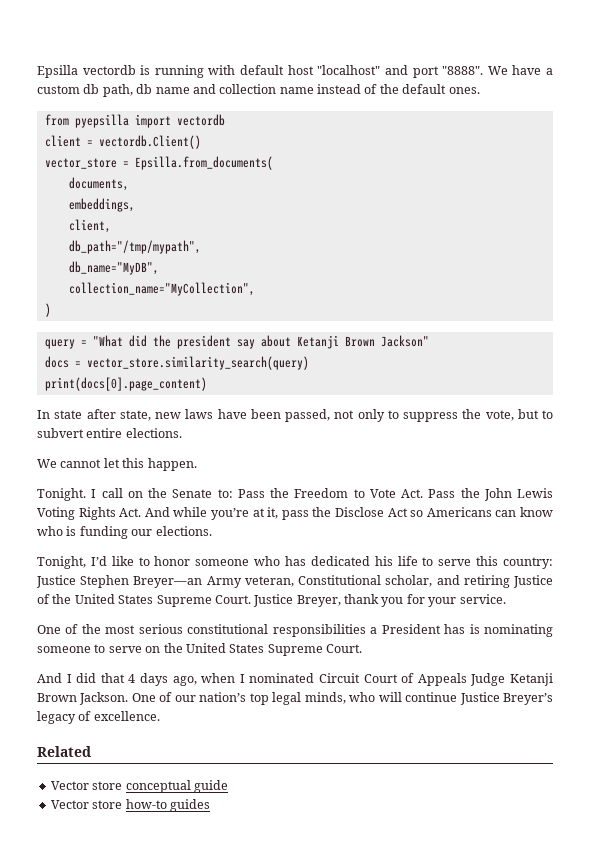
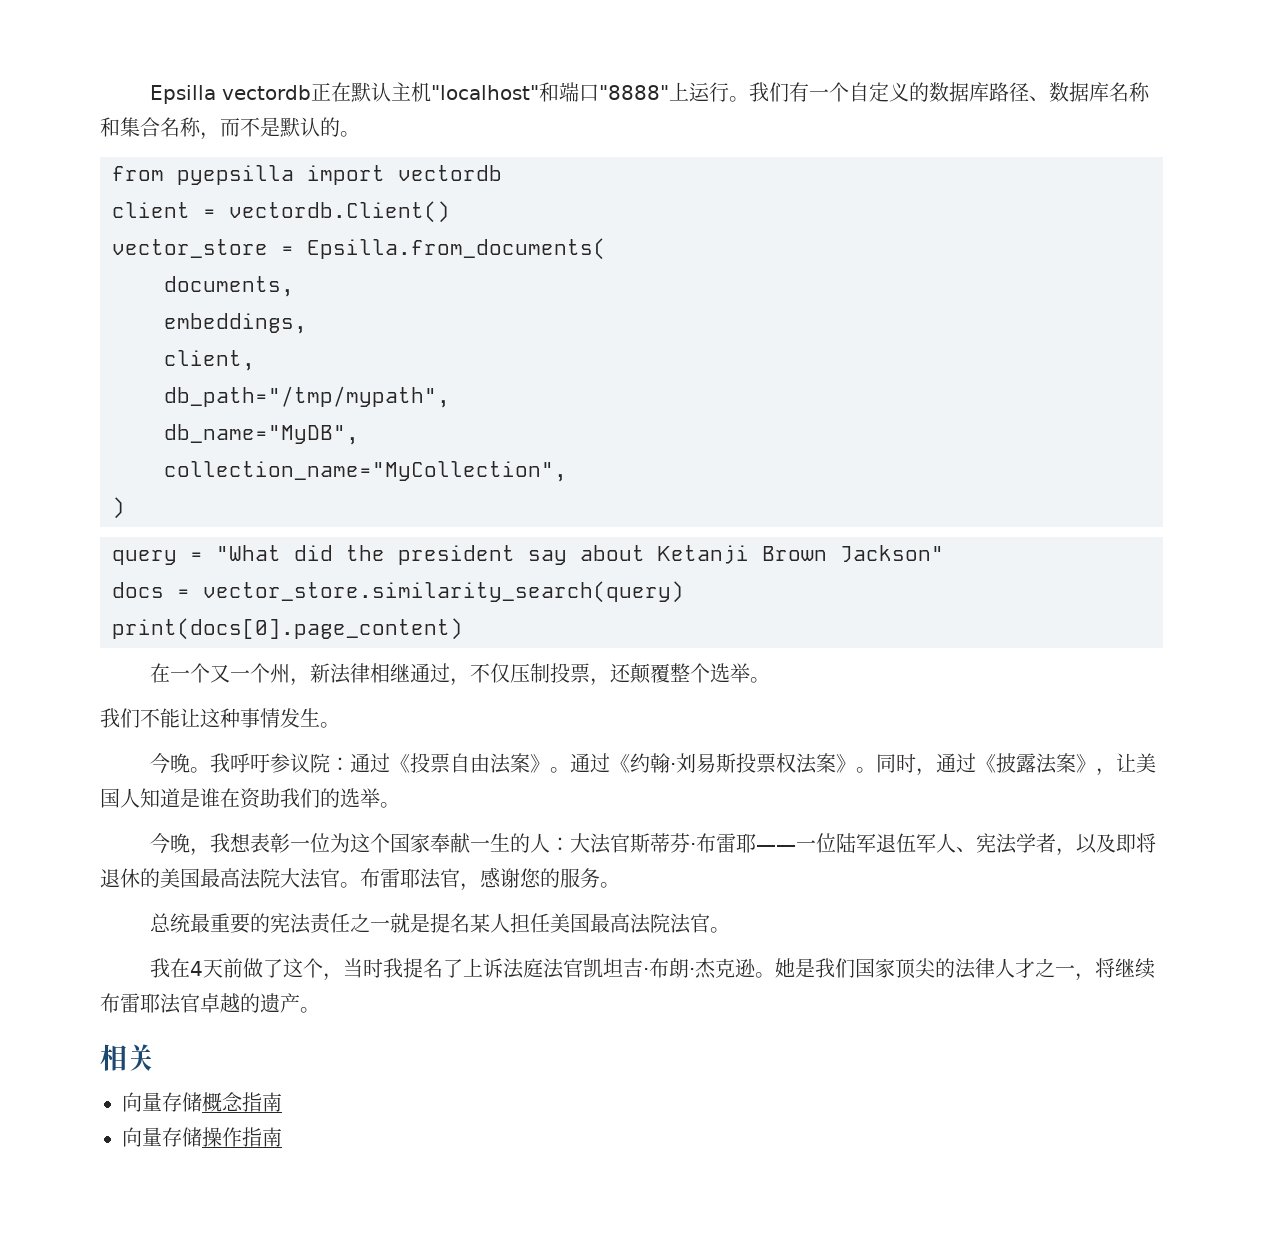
[140,65,554,78] [37,84,480,97] is running with default host "localhost" and port "8888". We have a custom db path, db name and collection name instead of the default ones. -> [310,82,1150,102] [100,117,360,140] 正在默认主机"localhost"和端口"8888"上运行。我们有一个自定义的数据库路径、数据库名称和集合名称，而不是默认的。
[37,409,553,422] [37,428,182,438] [37,458,197,471] [37,488,553,501] [37,507,554,520] [37,526,212,539] [37,556,553,569] [36,575,553,588] [37,594,506,607] [37,624,553,637] [37,643,362,656] [37,673,554,686] [37,692,553,705] [37,711,160,724] [37,746,91,757] [50,780,228,793] [50,799,210,812] In state after state, new laws have been passed, not only to suppress the vote, but to subvert entire elections. // We cannot let this happen. // Tonight. I call on the Senate to: Pass the Freedom to Vote Act. Pass the John Lewis Voting Rights Act. And while you’re at it, pass the Disclose Act so Americans can know who is funding our elections. // Tonight, I’d like to honor someone who has dedicated his life to serve this country: Justice Stephen Breyer—an Army veteran, Constitutional scholar, and retiring Justice of the United States Supreme Court. Justice Breyer, thank you for your service. // One of the most serious constitutional responsibilities a President has is nominating someone to serve on the United States Supreme Court. // And I did that 4 days ago, when I nominated Circuit Court of Appeals Judge Ketanji Brown Jackson. One of our nation’s top legal minds, who will continue Justice Breyer’s legacy of excellence. // Related // Vector store conceptual guide // Vector store how-to guides -> [149,663,770,686] [100,708,340,728] [149,753,1156,776] [100,788,400,809] [149,833,1156,856] [100,867,620,891] [149,913,730,934] [149,958,1155,981] [100,993,320,1014] [100,1044,154,1071] [122,1092,282,1112] [122,1127,282,1147] 在一个又一个州，新法律相继通过，不仅压制投票，还颠覆整个选举。 // 我们不能让这种事情发生。 // 今晚。我呼吁参议院：通过《投票自由法案》。通过《约翰·刘易斯投票权法案》。同时，通过《披露法案》，让美国人知道是谁在资助我们的选举。 // 今晚，我想表彰一位为这个国家奉献一生的人：大法官斯蒂芬·布雷耶——一位陆军退伍军人、宪法学者，以及即将退休的美国最高法院大法官。布雷耶法官，感谢您的服务。 // 总统最重要的宪法责任之一就是提名某人担任美国最高法院法官。 // 我在4天前做了这个，当时我提名了上诉法庭法官凯坦吉·布朗·杰克逊。她是我们国家顶尖的法律人才之一，将继续布雷耶法官卓越的遗产。 // 相关 // 向量存储概念指南 // 向量存储操作指南

